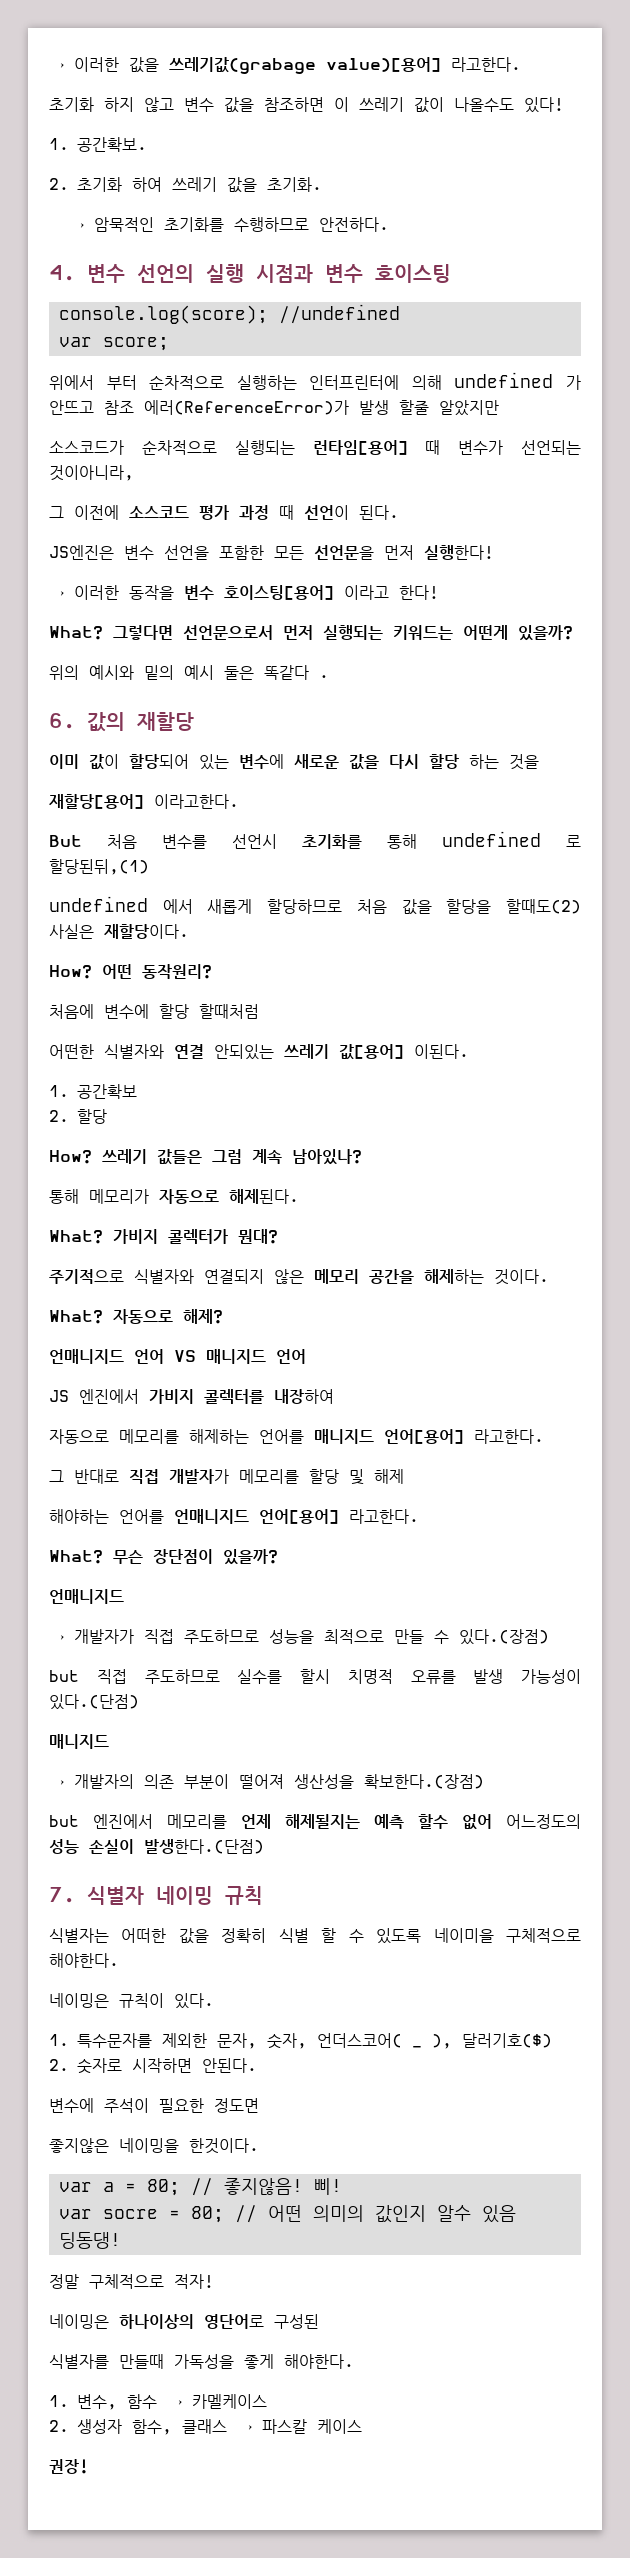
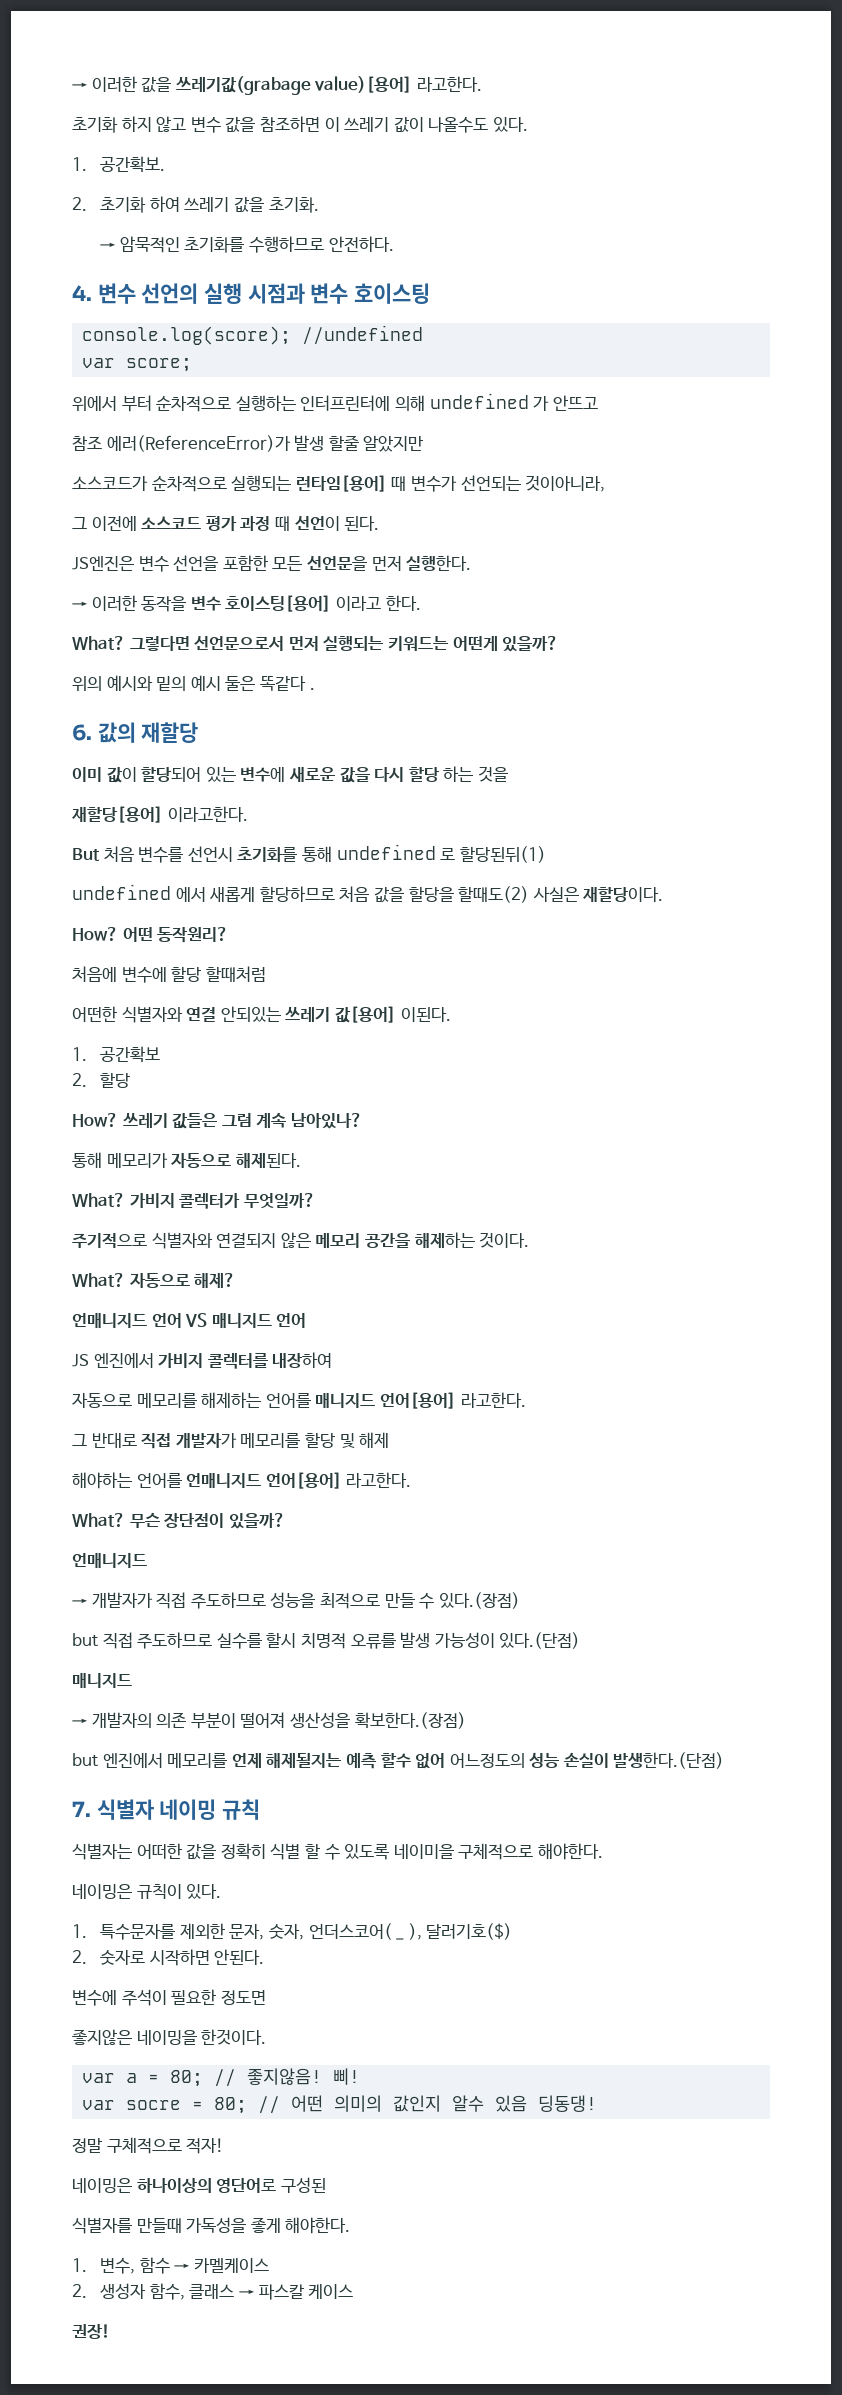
[524,97,564,113] 있다! -> [492,117,528,132] 있다.
(94, 407) none -> (598, 403) //
[424,545,494,560] 실행한다! -> [406,555,472,571] 실행한다.
[399,585,439,600] 한다! -> [385,595,421,611] 한다.
[49,859,149,875] 할당된뒤,(1) -> [459,846,546,863] 할당된뒤(1)
[238,1229,278,1244] 뭔대? -> [243,1193,315,1208] 무엇일까?

